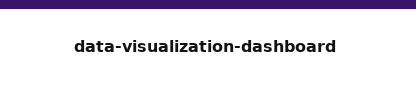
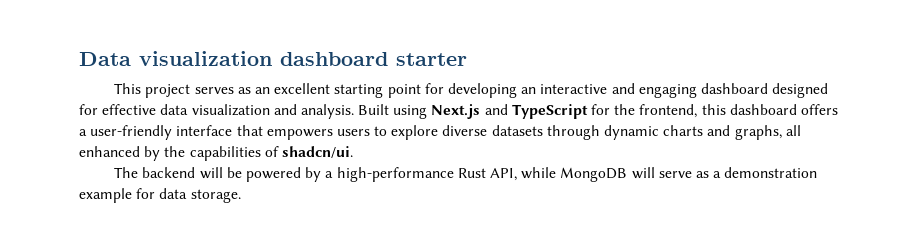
[74,40,336,52] data-visualization-dashboard -> [79,51,467,66] [114,83,829,98] [79,104,838,119] [79,125,801,140] [79,146,353,161] [114,167,818,182] [79,188,241,203] Data visualization dashboard starter // This project serves as an excellent starting point for developing an interactive and engaging dashboard designed for effective data visualization and analysis. Built using Next.js and TypeScript for the frontend, this dashboard offers a user-friendly interface that empowers users to explore diverse datasets through dynamic charts and graphs, all enhanced by the capabilities of shadcn/ui. // The backend will be powered by a high-performance Rust API, while MongoDB will serve as a demonstration example for data storage.

